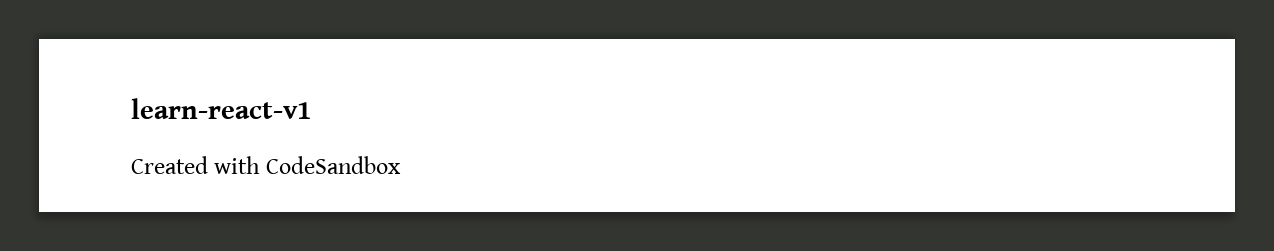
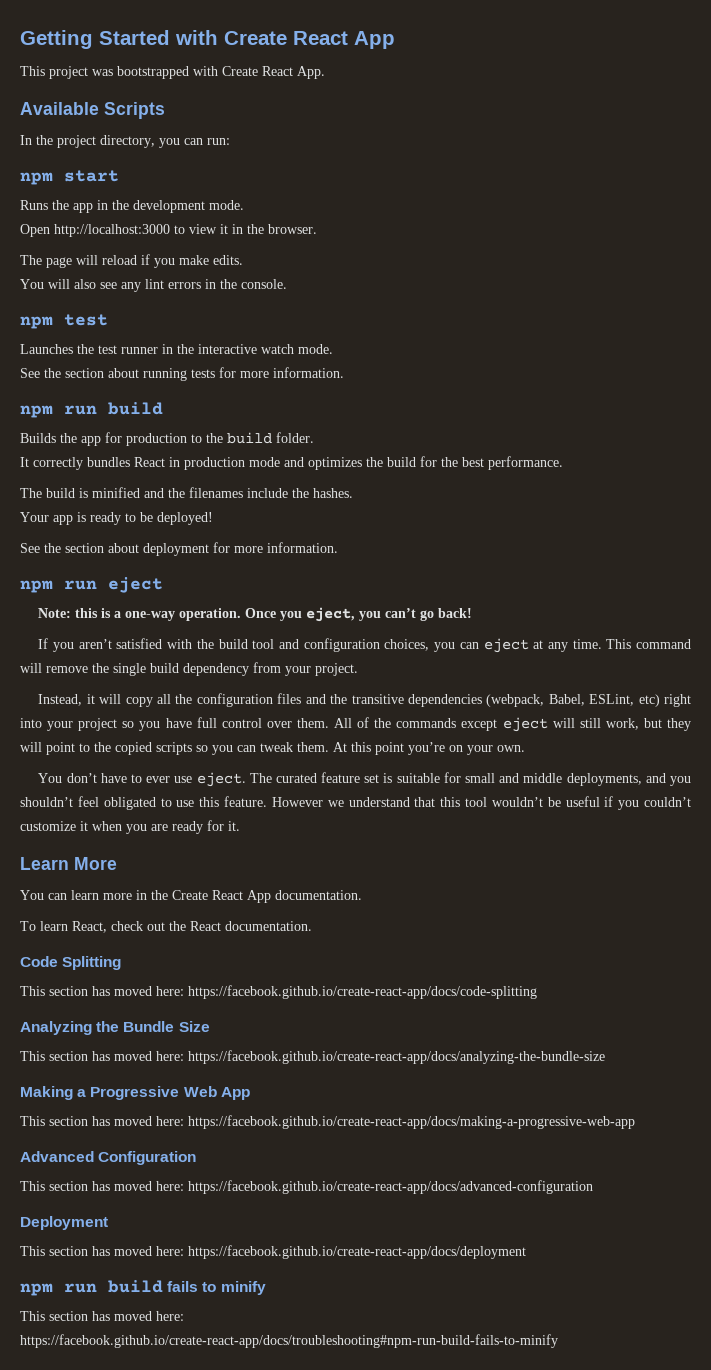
[131,98,312,119] [131,156,401,174] learn-react-v1 // Created with CodeSandbox -> [20,30,395,49] [20,66,325,79] [20,102,165,119] [20,135,230,148] [20,170,119,185] [20,200,244,213] [20,224,317,237] [20,254,243,268] [20,279,287,292] [20,314,108,329] [20,344,333,354] [20,367,344,381] [20,402,163,418] [20,432,314,446] [20,456,563,470] [20,487,353,498] [20,512,213,525] [20,542,338,556] [20,577,163,593] [38,607,473,622] [38,638,692,653] [20,662,358,676] [38,693,692,707] [20,717,692,732] [20,742,525,755] [38,772,692,787] [20,796,692,810] [20,820,240,834] [20,857,117,870] [20,890,362,903] [20,921,312,933] [20,956,122,970] [20,985,537,999] [20,1021,210,1035] [20,1050,605,1064] [20,1086,250,1100] [20,1115,635,1129] [20,1151,197,1165] [20,1180,593,1194] [20,1216,108,1230] [20,1245,526,1259] [20,1280,266,1296] [20,1311,184,1321] [20,1334,558,1348] Getting Started with Create React App // This project was bootstrapped with Create React App. // Available Scripts // In the project directory, you can run: // npm start // Runs the app in the development mode. // Open http://localhost:3000 to view it in the browser. // The page will reload if you make edits. // You will also see any lint errors in the console. // npm test // Launches the test runner in the interactive watch mode. // See the section about running tests for more information. // npm run build // Builds the app for production to the build folder. // It correctly bundles React in production mode and optimizes the build for the best performance. // The build is minified and the filenames include the hashes. // Your app is ready to be deployed! // See the section about deployment for more information. // npm run eject // Note: this is a one-way operation. Once you eject, you can’t go back! // If you aren’t satisfied with the build tool and configuration choices, you can eject at any time. This command will remove the single build dependency from your project. // Instead, it will copy all the configuration files and the transitive dependencies (webpack, Babel, ESLint, etc) right into your project so you have full control over them. All of the commands except eject will still work, but they will point to the copied scripts so you can tweak them. At this point you’re on your own. // You don’t have to ever use eject. The curated feature set is suitable for small and middle deployments, and you shouldn’t feel obligated to use this feature. However we understand that this tool wouldn’t be useful if you couldn’t customize it when you are ready for it. // Learn More // You can learn more in the Create React App documentation. // To learn React, check out the React documentation. // Code Splitting // This section has moved here: https://facebook.github.io/create-react-app/docs/code-splitting // Analyzing the Bundle Size // This section has moved here: https://facebook.github.io/create-react-app/docs/analyzing-the-bundle-size // Making a Progressive Web App // This section has moved here: https://facebook.github.io/create-react-app/docs/making-a-progressive-web-app // Advanced Configuration // This section has moved here: https://facebook.github.io/create-react-app/docs/advanced-configuration // Deployment // This section has moved here: https://facebook.github.io/create-react-app/docs/deployment // npm run build fails to minify // This section has moved here: https://facebook.github.io/create-react-app/docs/troubleshooting#npm-run-build-fails-to-minify

